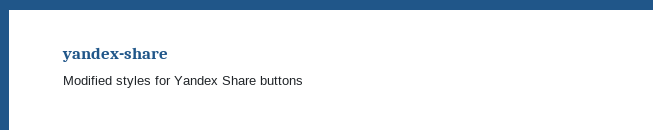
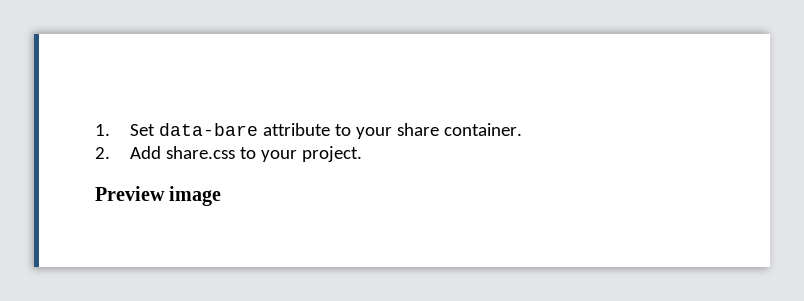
[62,47,168,62] [63,76,303,88] yandex-share // Modified styles for Yandex Share buttons -> [95,123,523,139] [95,146,363,162] [95,186,222,206] 1. Set data-bare attribute to your share container. // 2. Add share.css to your project. // Preview image

